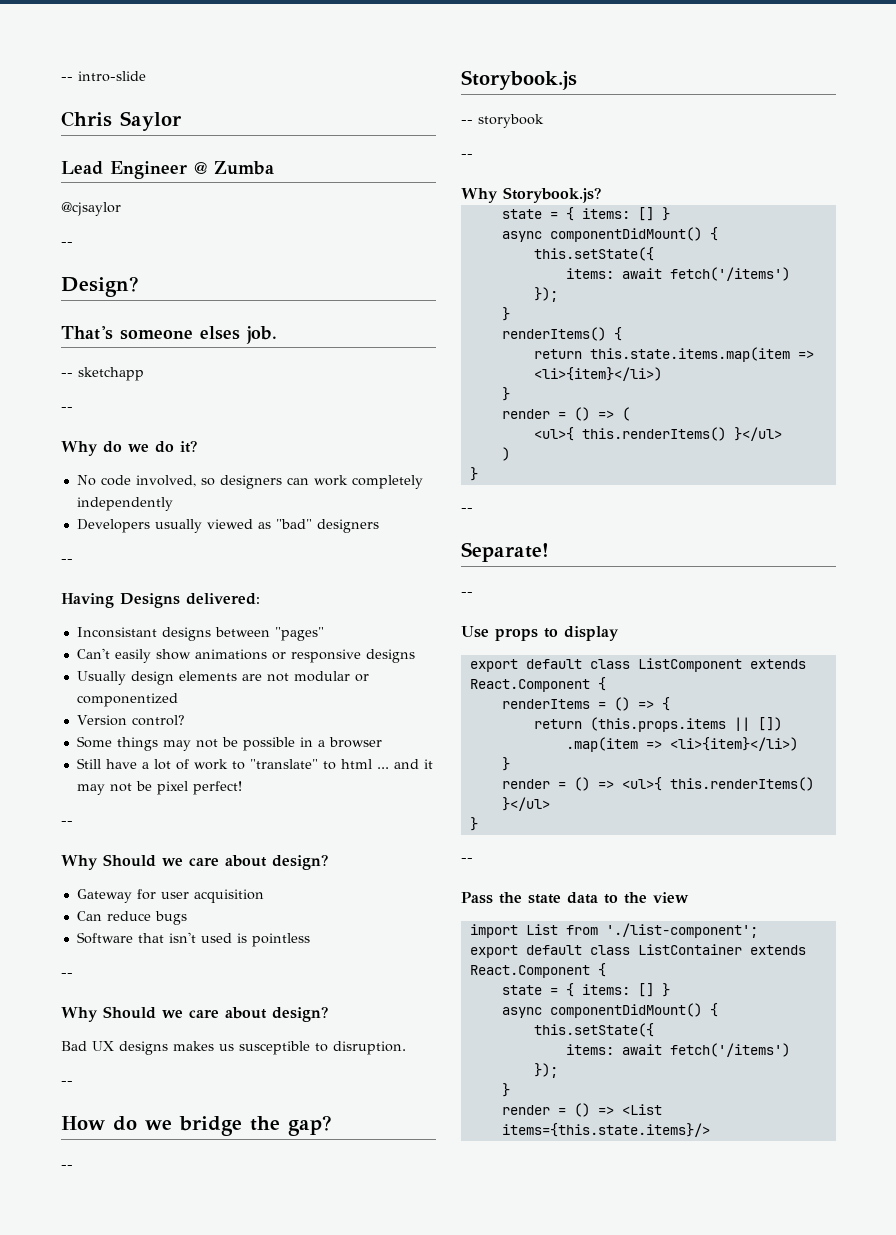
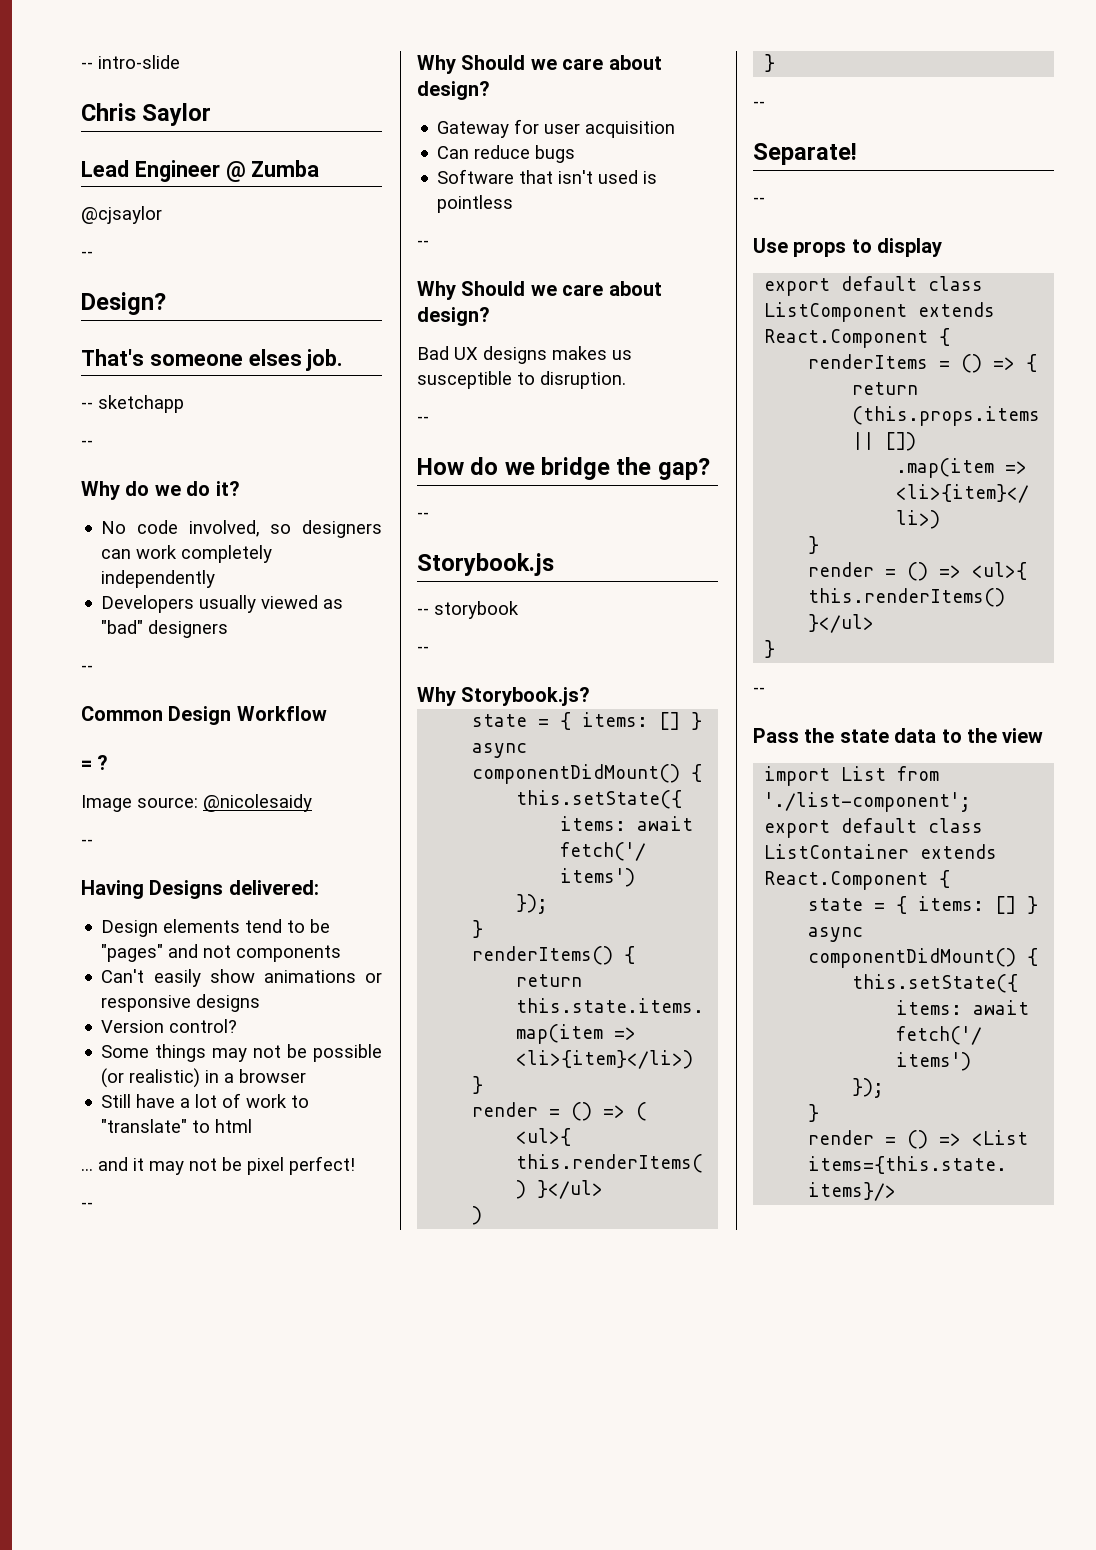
[61,593,260,608] [76,627,324,641] Having Designs delivered: // Inconsistant designs between "pages" -> [81,706,327,725] [81,755,109,770] [81,794,312,812] [81,839,93,846] [81,880,319,899] [101,919,331,937] [101,944,342,962] Common Design Workflow // = ? // Image source: @nicolesaidy // -- // Having Designs delivered: // Design elements tend to be "pages" and not components
[76,671,369,685] [76,693,178,707] // Usually design elements are not modular or componentized -> (261, 1003) none
(295, 744) none -> [101,1068,201,1088] (or realistic)
(372, 764) none -> (253, 1126) //

